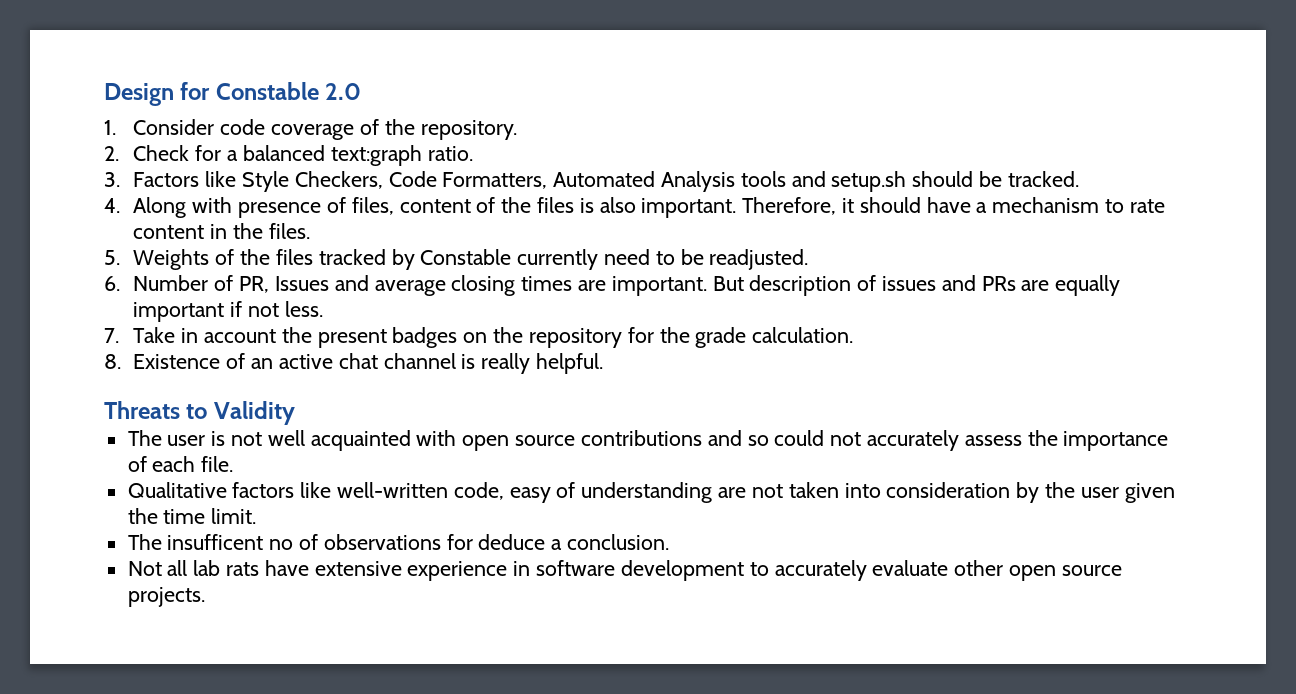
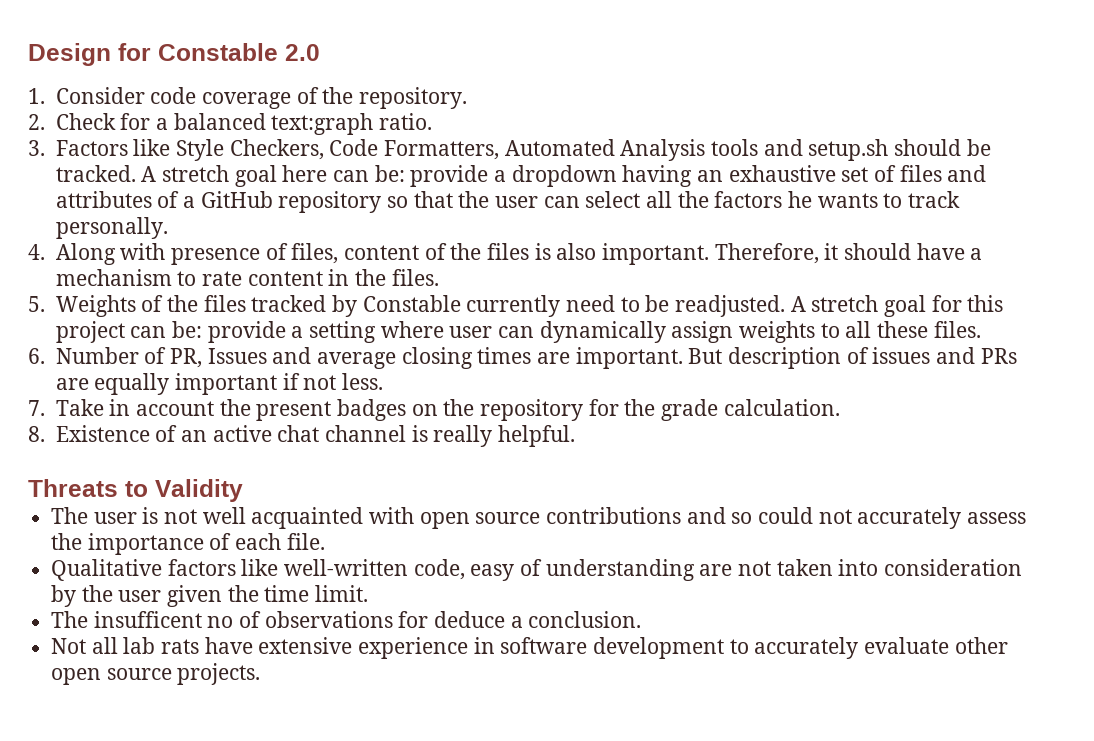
(1079, 179) none -> [141,165,987,187] [55,191,960,213] [55,217,168,239] A stretch goal here can be: provide a dropdown having an exhaustive set of files and attributes of a GitHub repository so that the user can select all the factors he wants to track personally.
(809, 259) none -> [790,295,1004,317] [55,321,981,343] A stretch goal for this project can be: provide a setting where user can dynamically assign weights to all these files.

